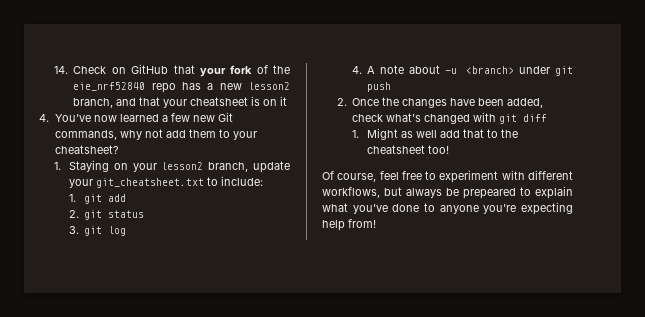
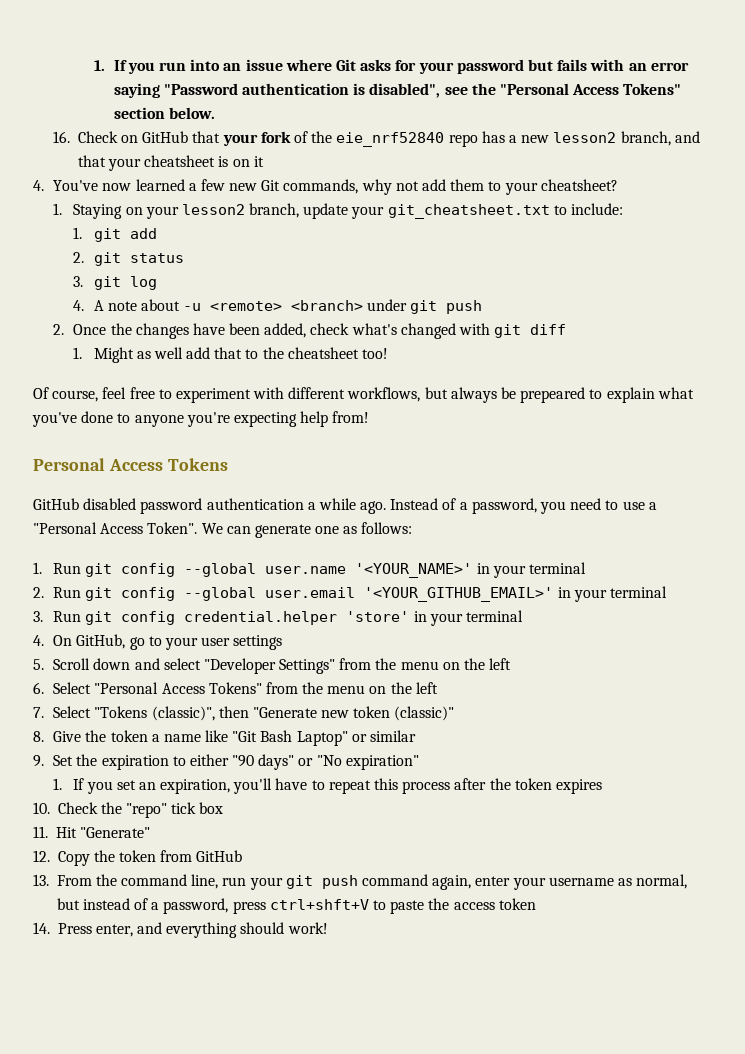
[53,66,68,74] 14. -> [93,59,689,74] [113,83,682,98] [113,107,215,119] [53,131,71,143] 1. If you run into an issue where Git asks for your password but fails with an error saying "Password authentication is disabled", see the "Personal Access Tokens" section below. // 16.
(457, 71) none -> [210,301,283,311] <remote>
(376, 223) none -> [33,458,228,471] [33,498,657,514] [33,522,413,538] [33,562,586,578] [33,586,667,602] [33,610,523,626] [33,634,283,650] [33,658,512,674] [33,682,438,694] [33,706,455,721] [33,730,417,746] [33,754,419,770] [53,778,602,794] [33,802,224,818] [33,826,150,838] [33,850,243,866] [33,874,688,890] [56,898,536,914] [33,922,328,938] // Personal Access Tokens // GitHub disabled password authentication a while ago. Instead of a password, you need to use a "Personal Access Token". We can generate one as follows: // 1. Run git config --global user.name '<YOUR_NAME>' in your terminal // 2. Run git config --global user.email '<YOUR_GITHUB_EMAIL>' in your terminal // 3. Run git config credential.helper 'store' in your terminal // 4. On GitHub, go to your user settings // 5. Scroll down and select "Developer Settings" from the menu on the left // 6. Select "Personal Access Tokens" from the menu on the left // 7. Select "Tokens (classic)", then "Generate new token (classic)" // 8. Give the token a name like "Git Bash Laptop" or similar // 9. Set the expiration to either "90 days" or "No expiration" // 1. If you set an expiration, you'll have to repeat this process after the token expires // 10. Check the "repo" tick box // 11. Hit "Generate" // 12. Copy the token from GitHub // 13. From the command line, run your git push command again, enter your username as normal, but instead of a password, press ctrl+shft+V to paste the access token // 14. Press enter, and everything should work!

